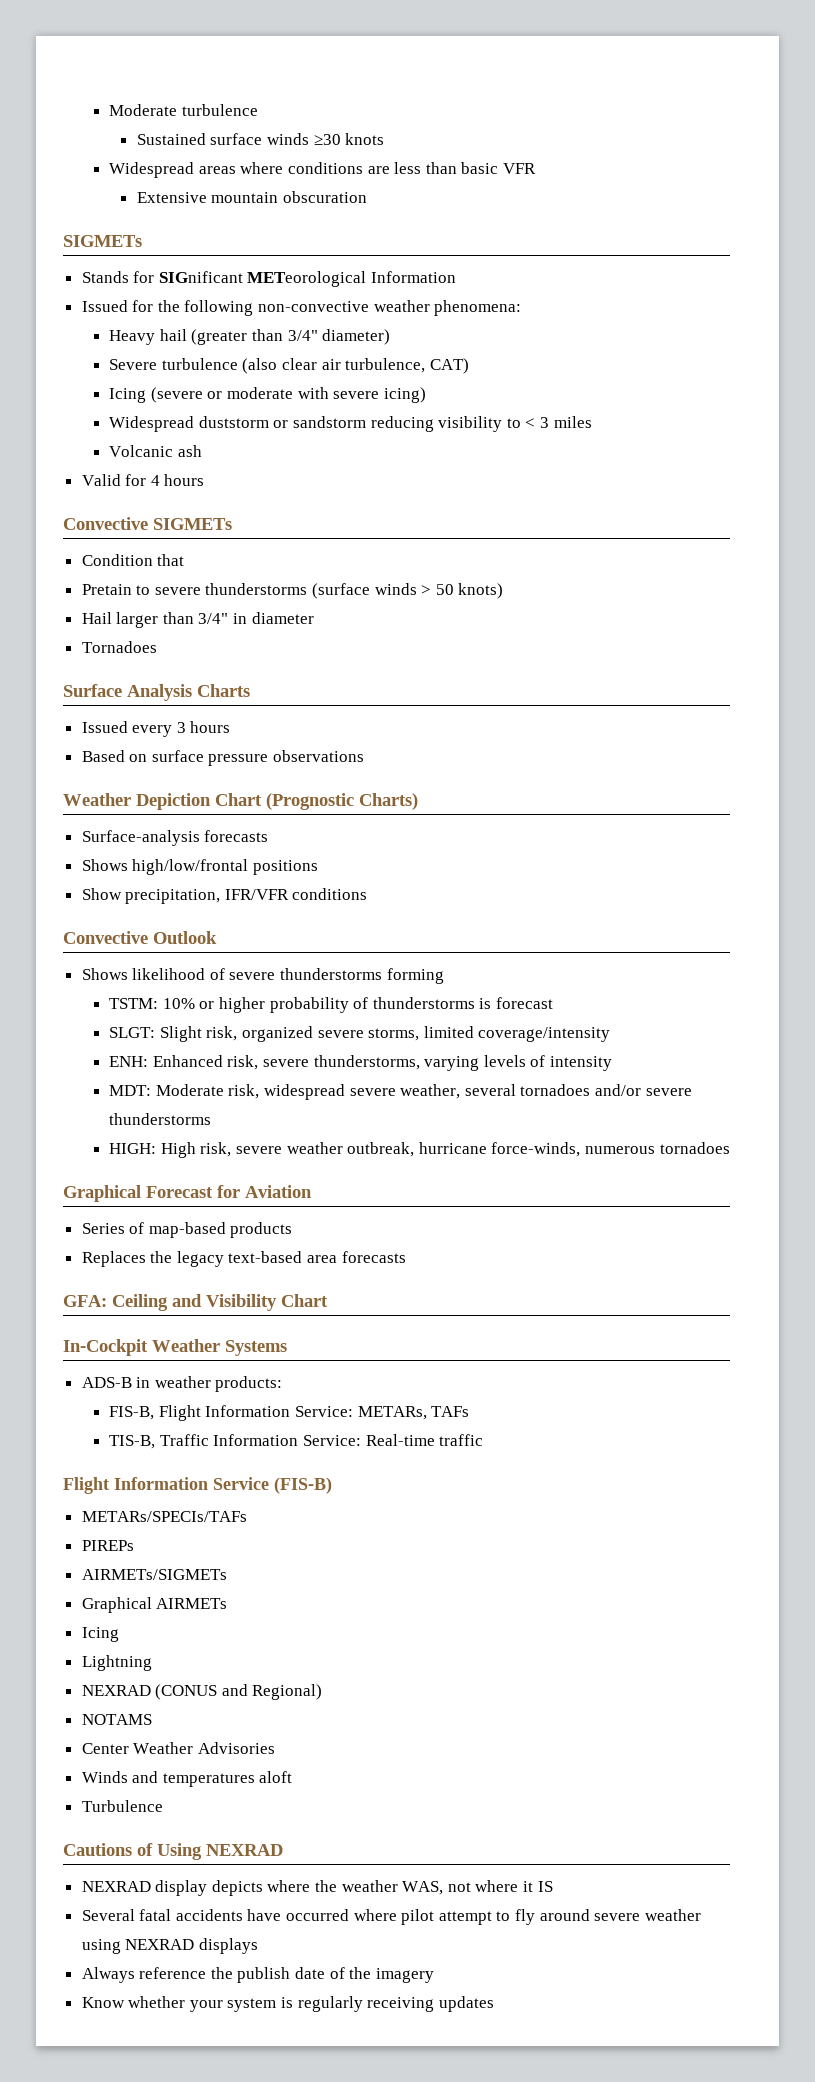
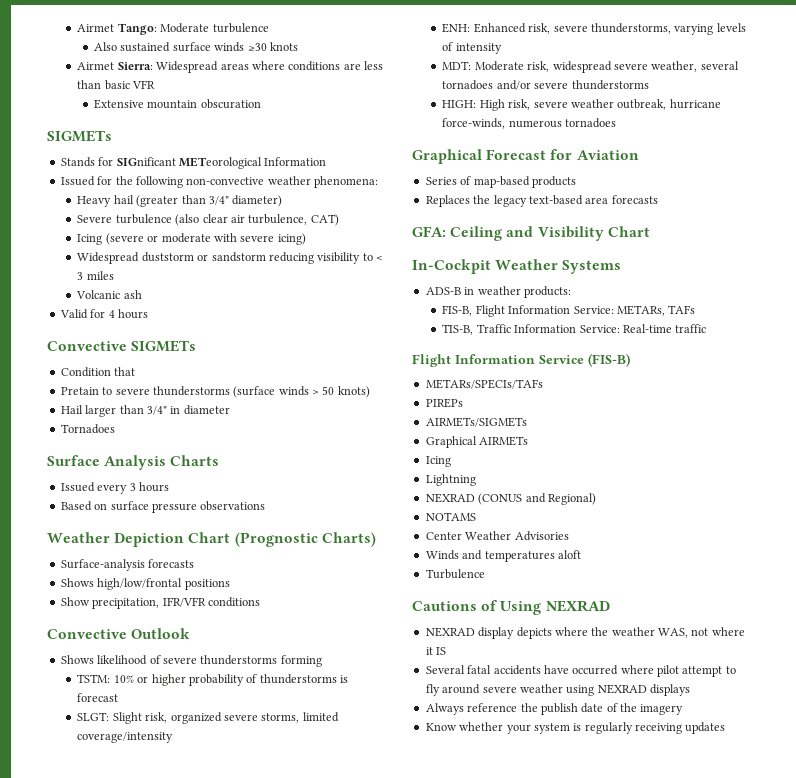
(109, 110) none -> [77,23,157,35] Airmet Tango:
[136,133,206,145] Sustained -> [94,42,171,52] Also sustained
(385, 139) none -> [77,62,153,70] Airmet Sierra:

